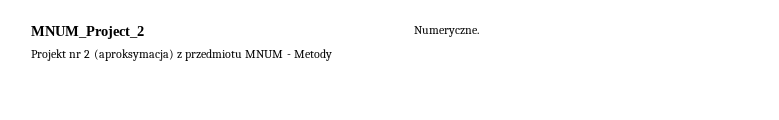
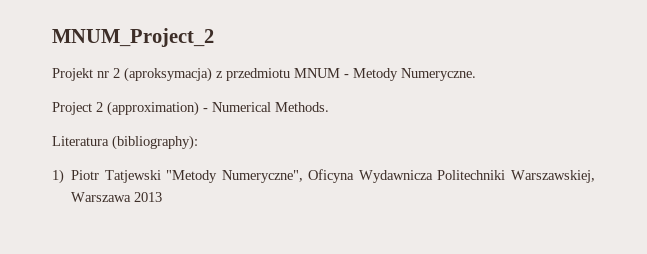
(479, 31) none -> [52,101,329,116] [52,135,198,150] [52,169,595,184] [71,192,163,202] // Project 2 (approximation) - Numerical Methods. // Literatura (bibliography): // 1) Piotr Tatjewski "Metody Numeryczne", Oficyna Wydawnicza Politechniki Warszawskiej, Warszawa 2013

